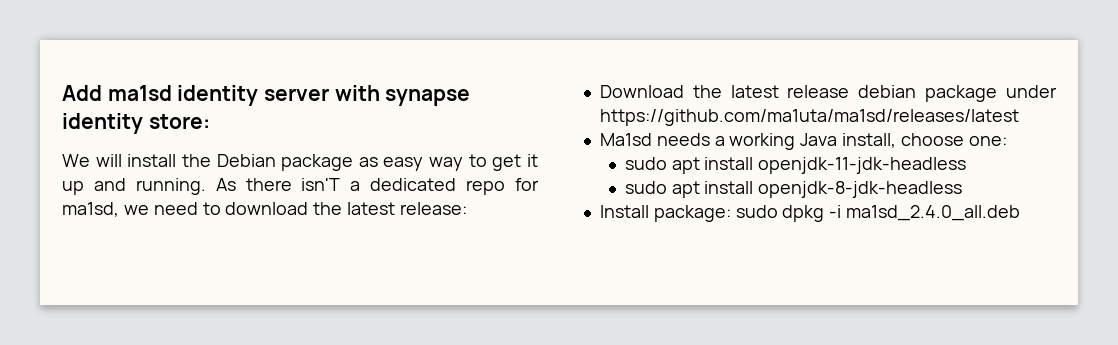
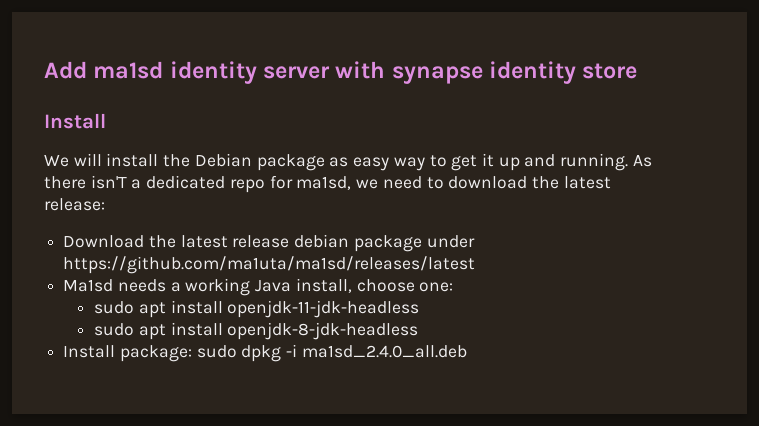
[148,114,210,129] store: -> [582,63,638,79] [44,113,106,129] store // Install

